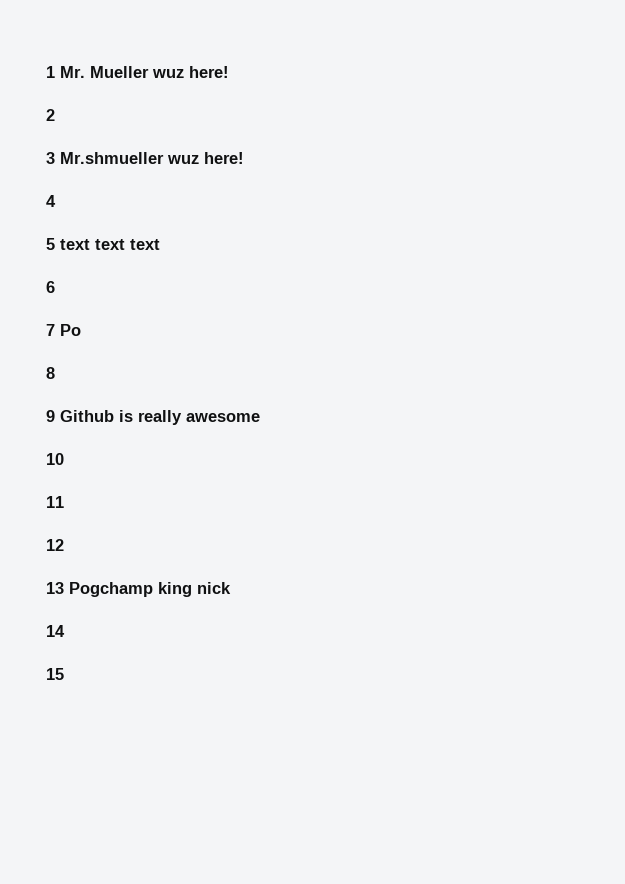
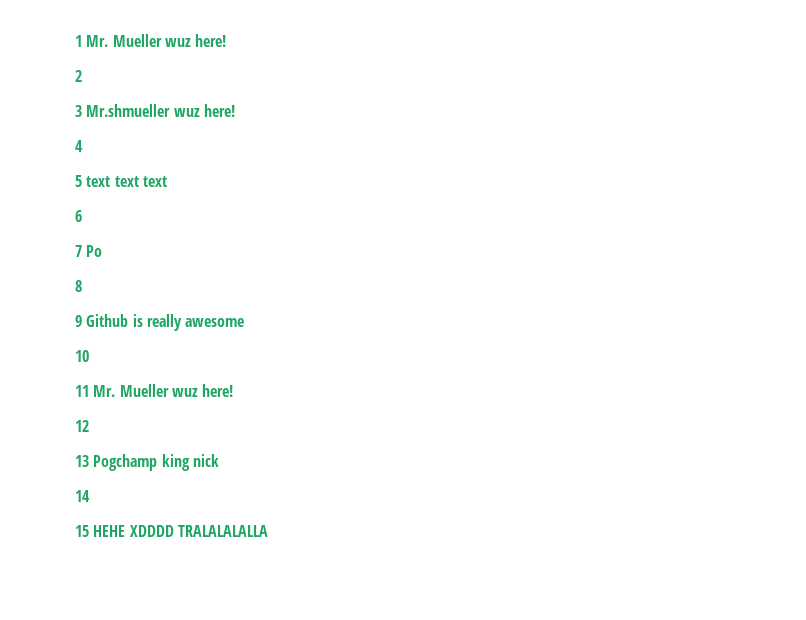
(64, 502) none -> [93,384,234,397] Mr. Mueller wuz here!
(64, 674) none -> [93,525,268,537] HEHE XDDDD TRALALALALLA

